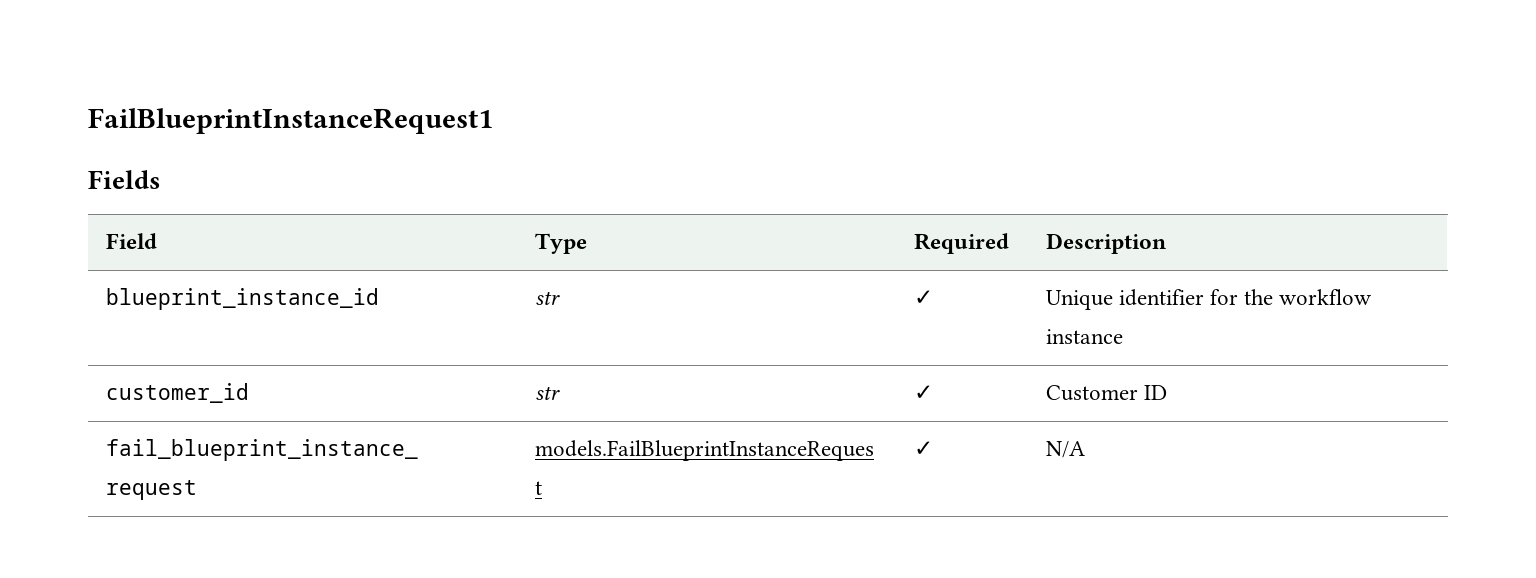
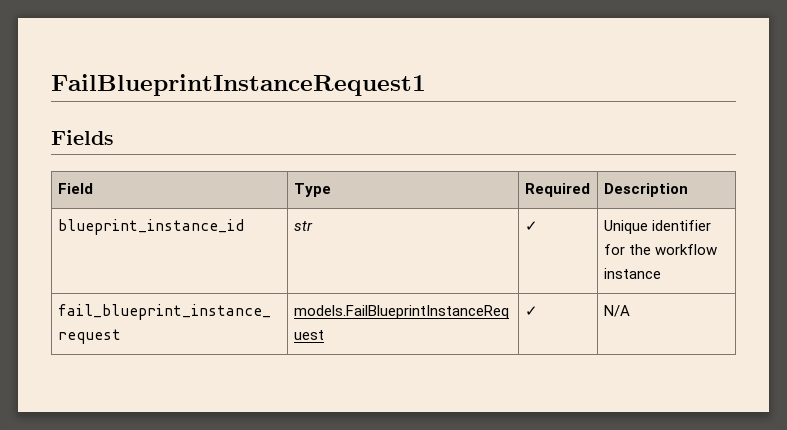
[105,383,249,403] [534,386,560,400] [913,385,933,400] [1045,385,1167,401] // customer_id | str | ✓ | Customer ID -> (661, 273) none

